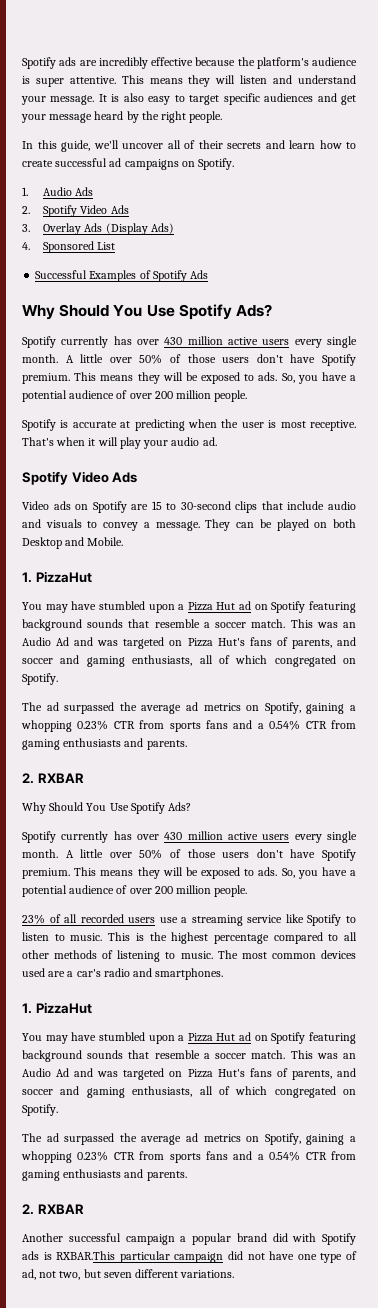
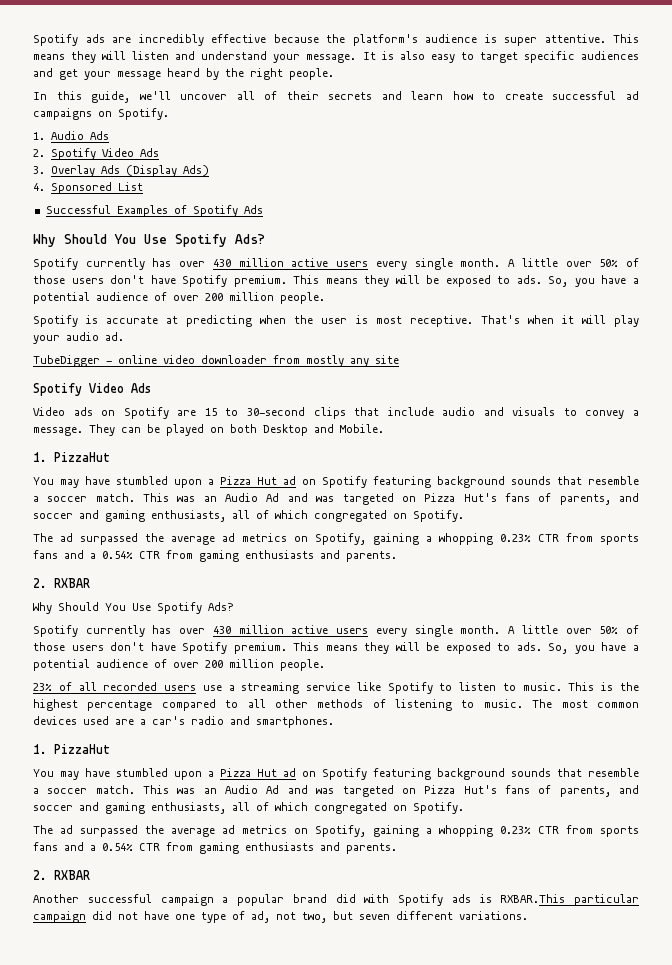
(217, 441) none -> [33,355,399,367] // TubeDigger - online video downloader from mostly any site

